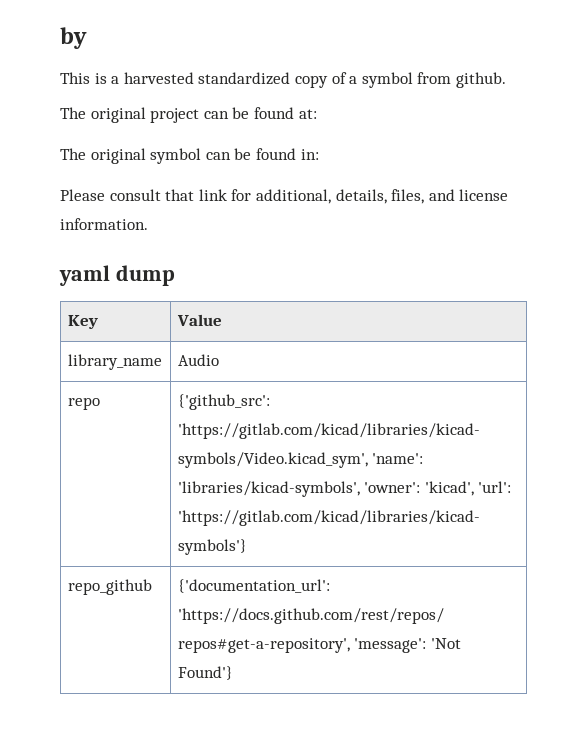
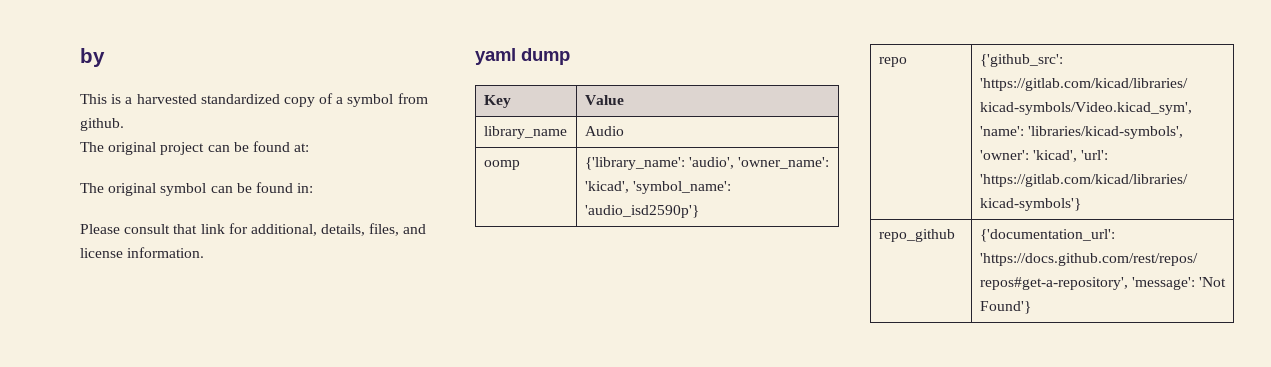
(219, 360) none -> [483,160,520,170] [584,157,829,170] [584,181,731,194] [584,205,699,218] // oomp | {'library_name': 'audio', 'owner_name': 'kicad', 'symbol_name': 'audio_isd2590p'}

